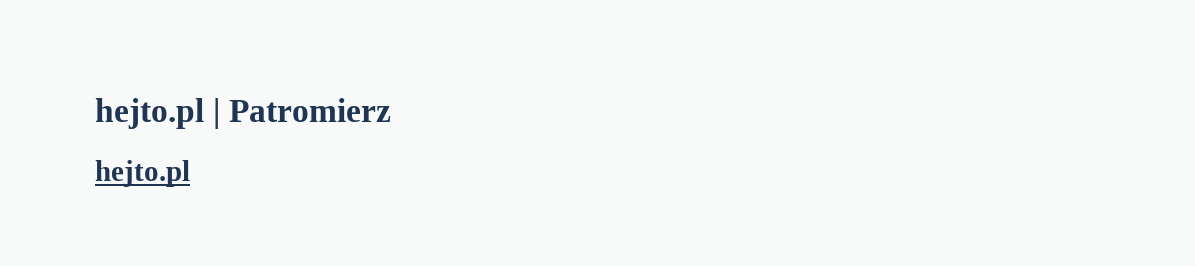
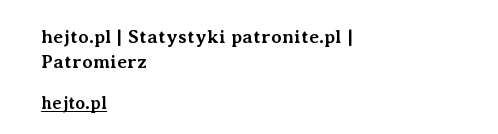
(221, 113) none -> [128,29,354,47] Statystyki patronite.pl |

